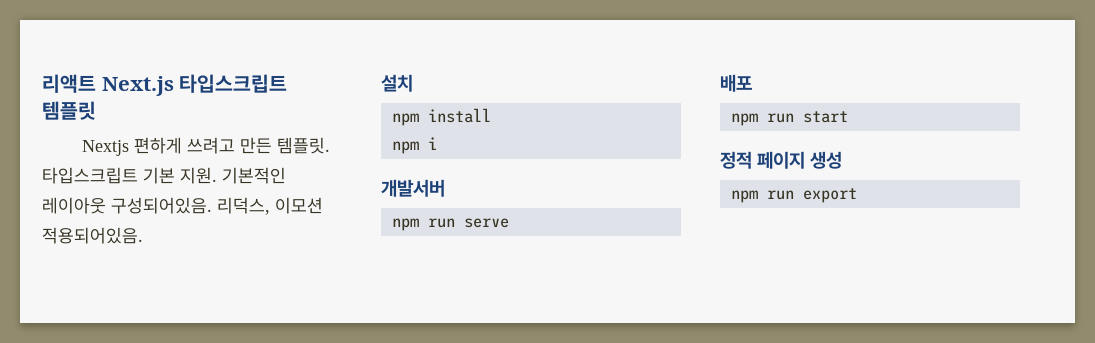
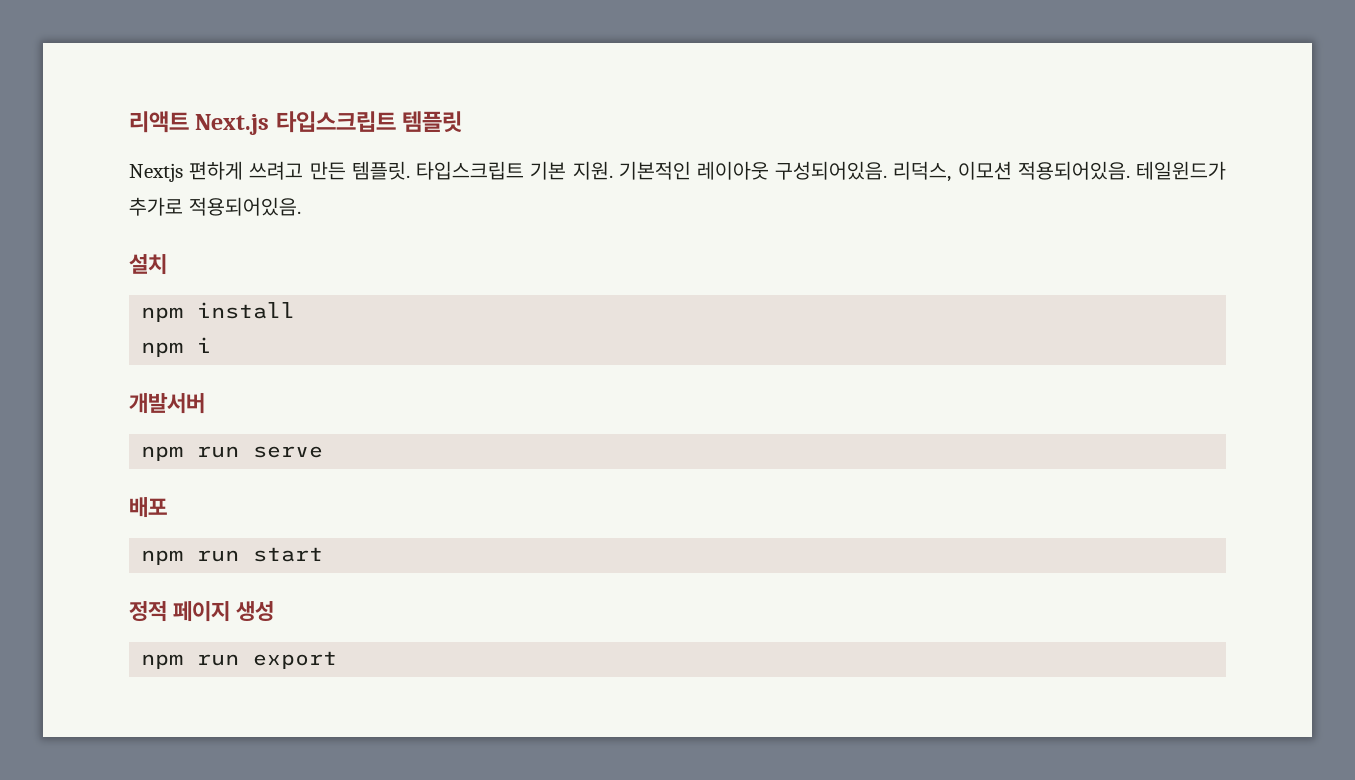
(143, 235) none -> [1135,161,1226,180] [129,197,301,216] 테일윈드가 추가로 적용되어있음.

